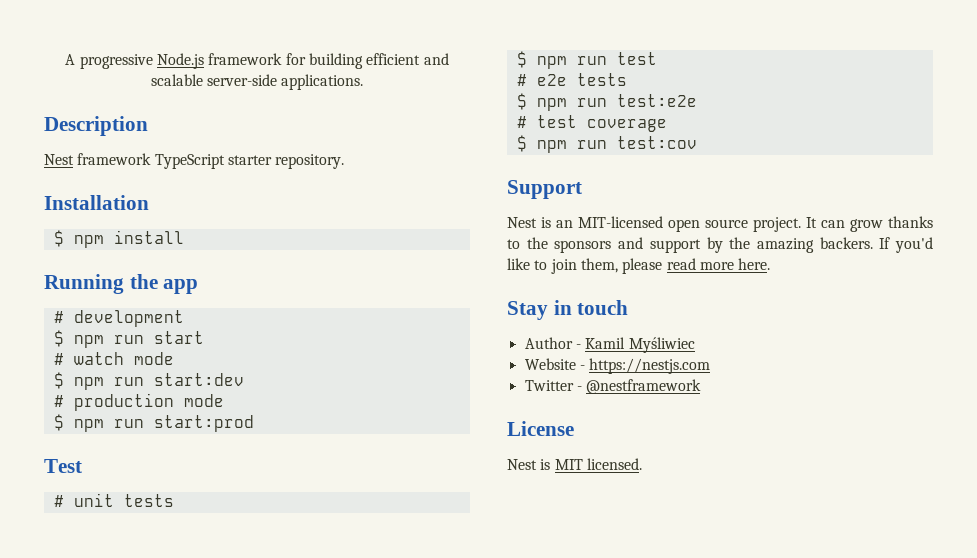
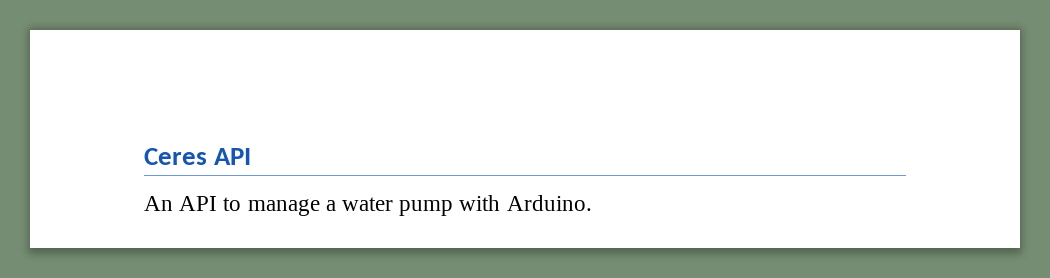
[65,53,449,69] [150,74,364,90] [44,116,148,136] [44,153,345,169] [44,195,149,210] [53,230,184,248] [44,274,199,294] [53,310,184,327] [53,330,204,348] [53,352,174,365] [53,372,244,390] [53,393,224,411] [53,414,254,432] [44,459,82,473] [53,493,174,507] [516,51,657,69] [516,73,627,86] [516,93,697,111] [516,115,667,132] [516,135,697,153] [507,180,582,199] [507,216,933,232] [507,237,933,253] [507,258,771,274] [507,300,629,320] [524,337,695,353] [524,358,711,374] [524,379,702,394] [507,421,574,436] [507,458,642,470] A progressive Node.js framework for building efficient and scalable server-side applications. // Description // Nest framework TypeScript starter repository. // Installation // $ npm install // Running the app // # development // $ npm run start // # watch mode // $ npm run start:dev // # production mode // $ npm run start:prod // Test // # unit tests // $ npm run test // # e2e tests // $ npm run test:e2e // # test coverage // $ npm run test:cov // Support // Nest is an MIT-licensed open source project. It can grow thanks to the sponsors and support by the amazing backers. If you'd like to join them, please read more here. // Stay in touch // Author - Kamil Myśliwiec // Website - https://nestjs.com // Twitter - @nestframework // License // Nest is MIT licensed. -> [144,148,252,165] [144,195,592,216] Ceres API // An API to manage a water pump with Arduino.

